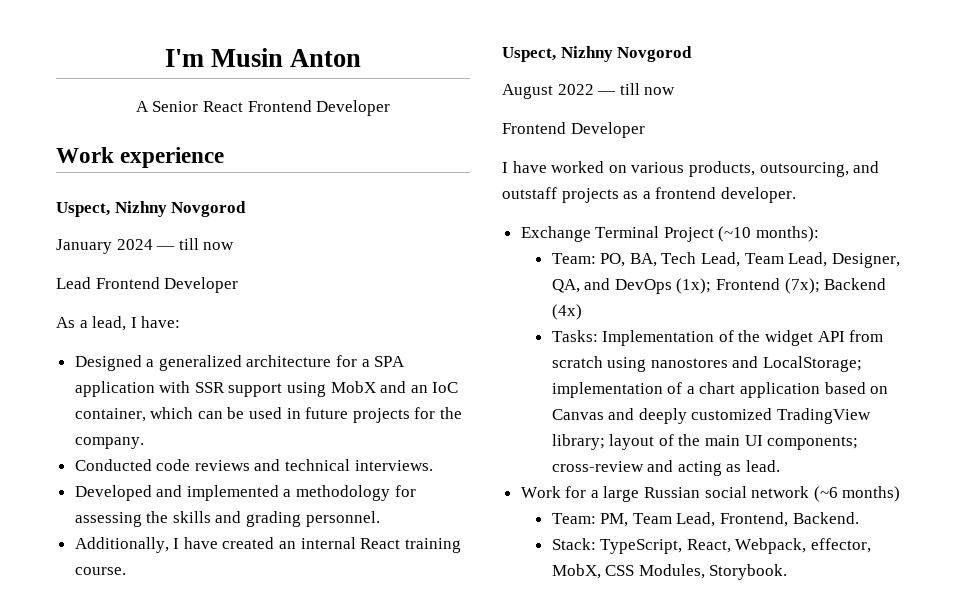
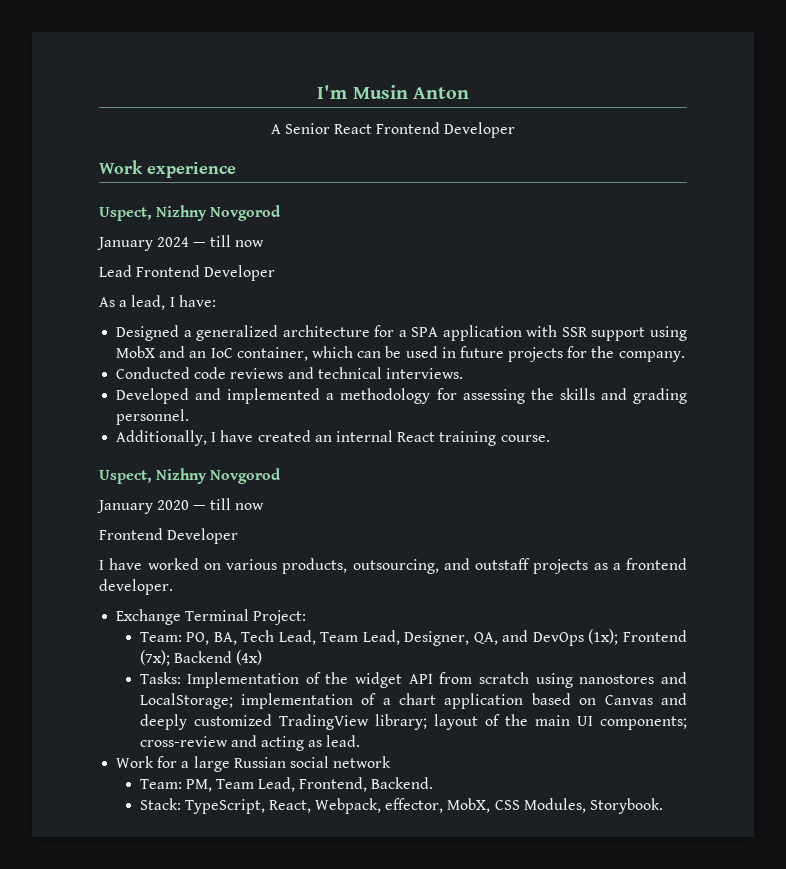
[502,84,594,99] August 2022 -> [97,500,190,514] January 2020
[663,226,820,242] Project (~10 months): -> [253,610,307,625] Project:
[813,486,901,502] (~6 months) -> (392, 762) none

